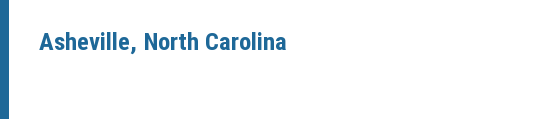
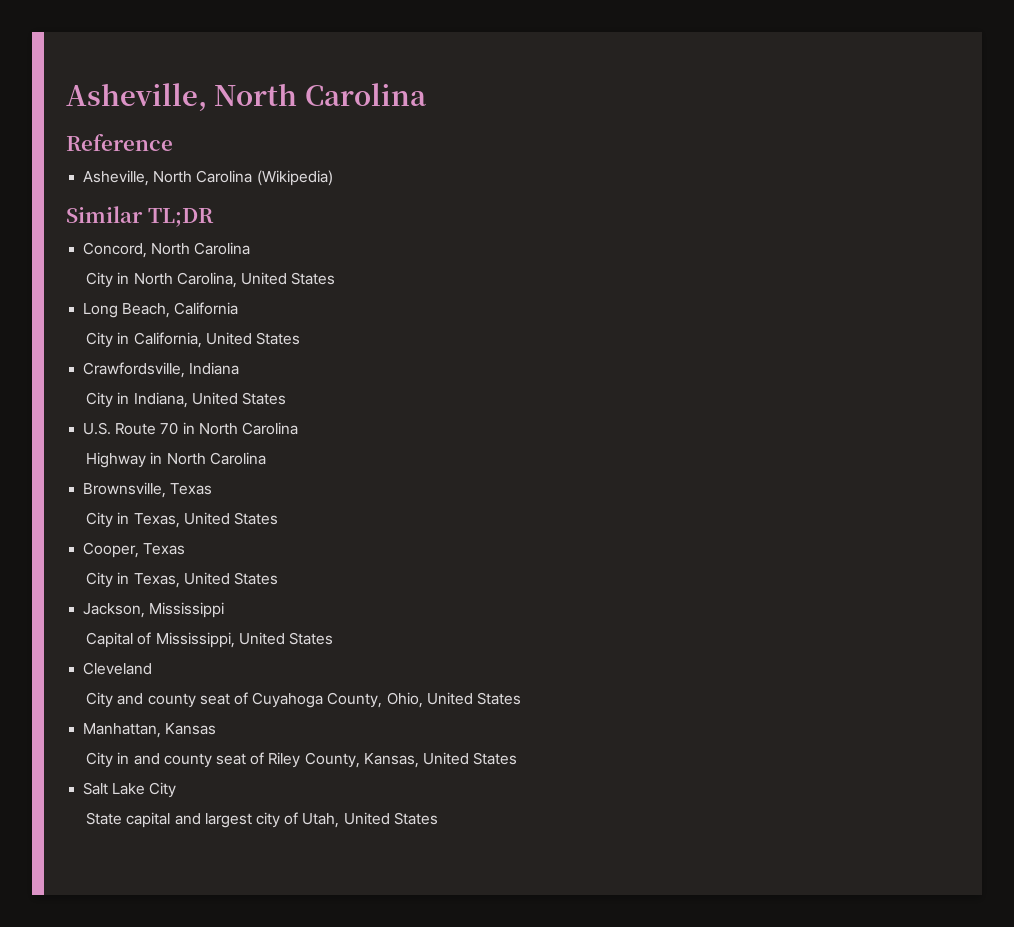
[39,32,288,55] Asheville, North Carolina -> [66,83,426,111] [66,134,173,151] [83,170,333,186] [66,206,214,227] [83,242,251,258] [86,272,336,288] [83,302,239,318] [86,332,300,348] [83,362,240,378] [86,392,286,408] [83,422,298,435] [86,452,266,468] [83,482,213,498] [86,512,278,528] [83,542,186,558] [86,572,278,588] [83,602,225,618] [86,632,333,648] [83,662,153,675] [86,692,521,708] [83,723,217,738] [86,752,518,768] [83,782,177,798] [86,812,438,828] Asheville, North Carolina // Reference // Asheville, North Carolina (Wikipedia) // Similar TL;DR // Concord, North Carolina // City in North Carolina, United States // Long Beach, California // City in California, United States // Crawfordsville, Indiana // City in Indiana, United States // U.S. Route 70 in North Carolina // Highway in North Carolina // Brownsville, Texas // City in Texas, United States // Cooper, Texas // City in Texas, United States // Jackson, Mississippi // Capital of Mississippi, United States // Cleveland // City and county seat of Cuyahoga County, Ohio, United States // Manhattan, Kansas // City in and county seat of Riley County, Kansas, United States // Salt Lake City // State capital and largest city of Utah, United States

